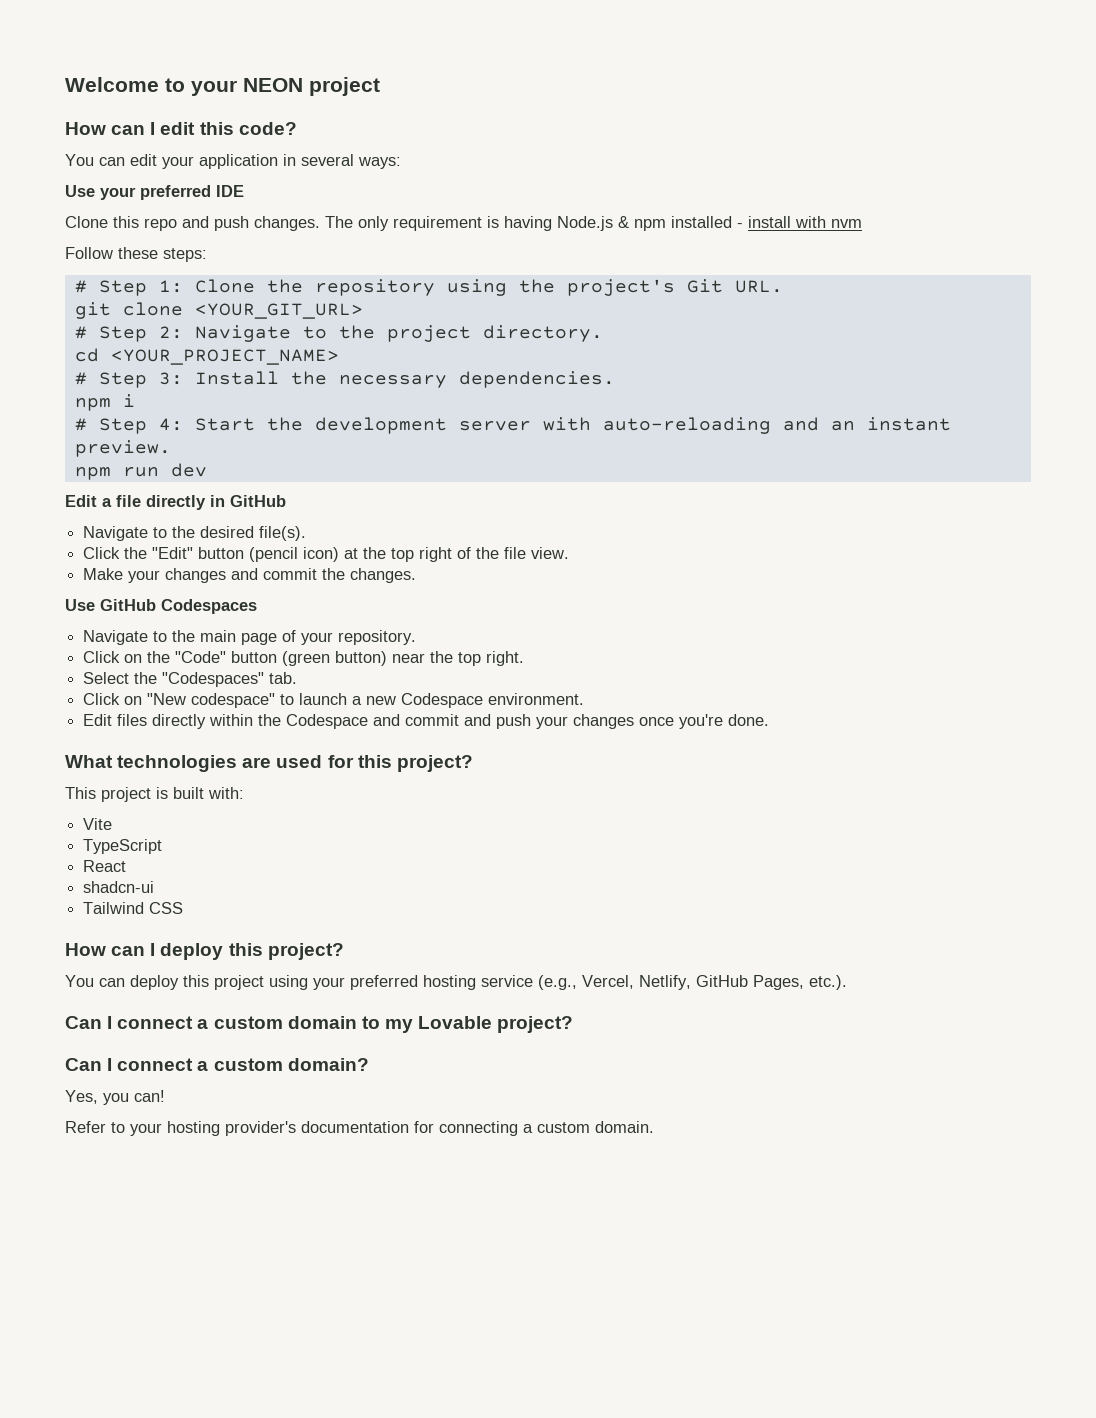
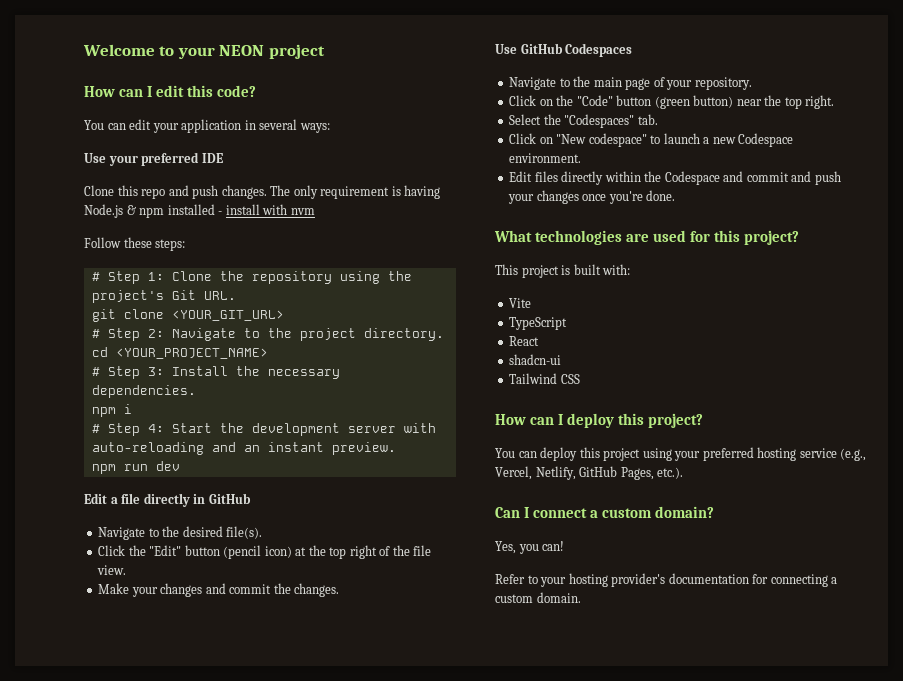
[65,1016,574,1033] // Can I connect a custom domain to my Lovable project? -> (684, 473) none

